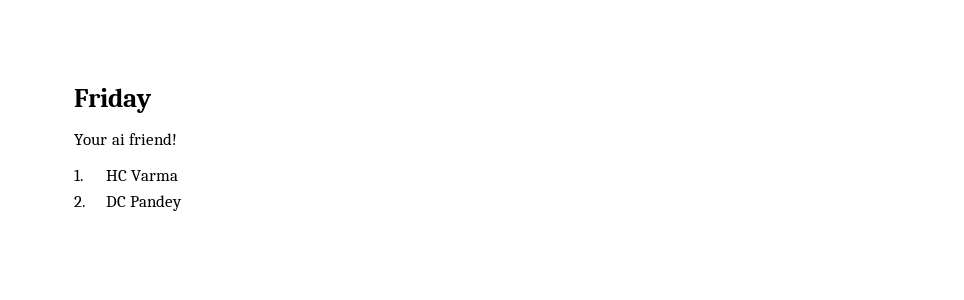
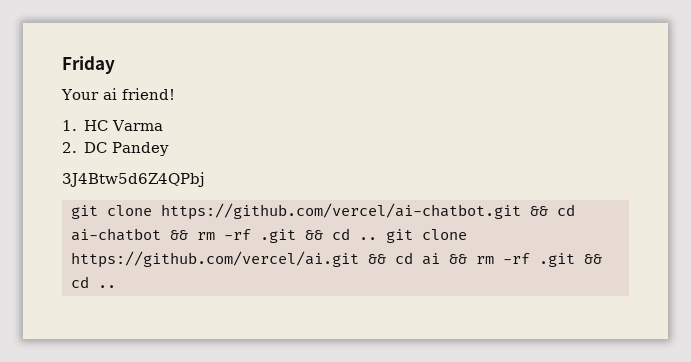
(183, 203) none -> [62,172,205,187] [70,203,575,220] [70,228,467,243] [70,251,602,268] [70,276,116,288] // 3J4Btw5d6Z4QPbj // git clone https://github.com/vercel/ai-chatbot.git && cd ai-chatbot && rm -rf .git && cd .. git clone https://github.com/vercel/ai.git && cd ai && rm -rf .git && cd ..

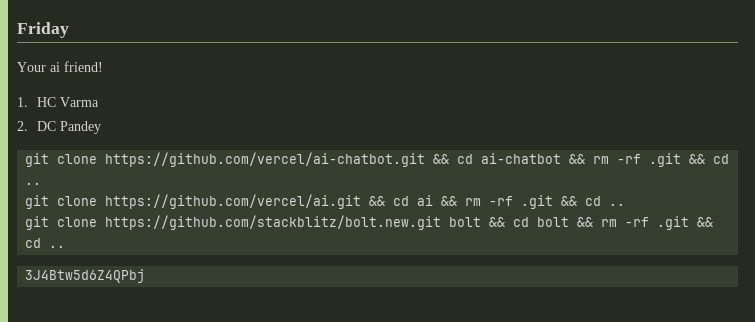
[62,172,205,187] // 3J4Btw5d6Z4QPbj -> (102, 127) none
(377, 238) none -> (42, 183) //
(116, 286) none -> [25,215,714,230] [25,238,66,248] [25,269,146,283] // git clone https://github.com/stackblitz/bolt.new.git bolt && cd bolt && rm -rf .git && cd .. // 3J4Btw5d6Z4QPbj

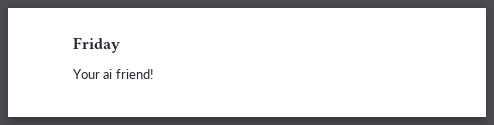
[17,97,100,107] [17,121,102,134] [25,152,730,167] [25,182,42,185] [25,194,626,209] [25,215,714,230] [25,238,66,248] [25,269,146,283] // 1. HC Varma // 2. DC Pandey // git clone https://github.com/vercel/ai-chatbot.git && cd ai-chatbot && rm -rf .git && cd .. // git clone https://github.com/vercel/ai.git && cd ai && rm -rf .git && cd .. // git clone https://github.com/stackblitz/bolt.new.git bolt && cd bolt && rm -rf .git && cd .. // 3J4Btw5d6Z4QPbj -> (154, 74) none

